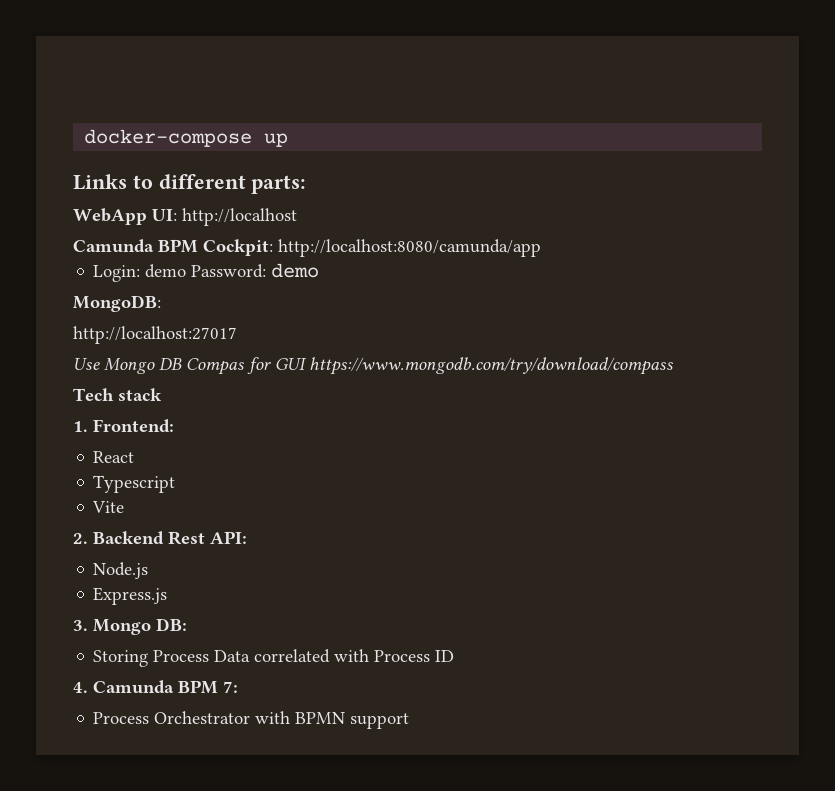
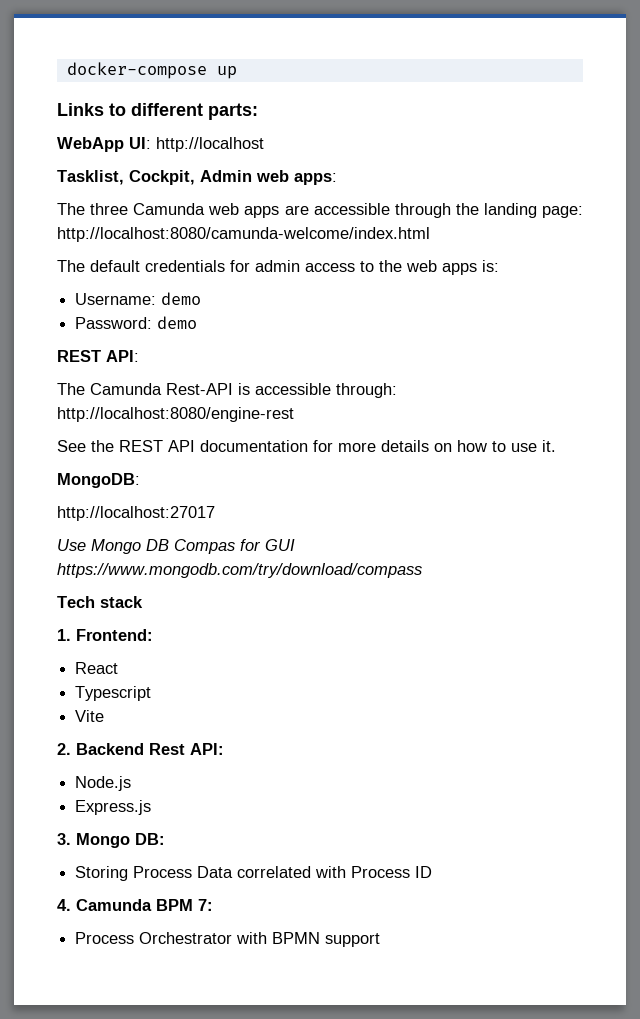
[73,239,541,257] [93,264,187,282] Camunda BPM Cockpit: http://localhost:8080/camunda/app // Login: demo -> [57,170,337,185] [57,203,583,218] [57,227,430,242] [57,260,499,275] [75,292,202,305] Tasklist, Cockpit, Admin web apps: // The three Camunda web apps are accessible through the landing page: http://localhost:8080/camunda-welcome/index.html // The default credentials for admin access to the web apps is: // Username: demo //
(320, 270) none -> [57,350,139,362] [57,383,397,398] [57,407,294,422] [57,440,556,452] // REST API: // The Camunda Rest-API is accessible through: http://localhost:8080/engine-rest // See the REST API documentation for more details on how to use it.

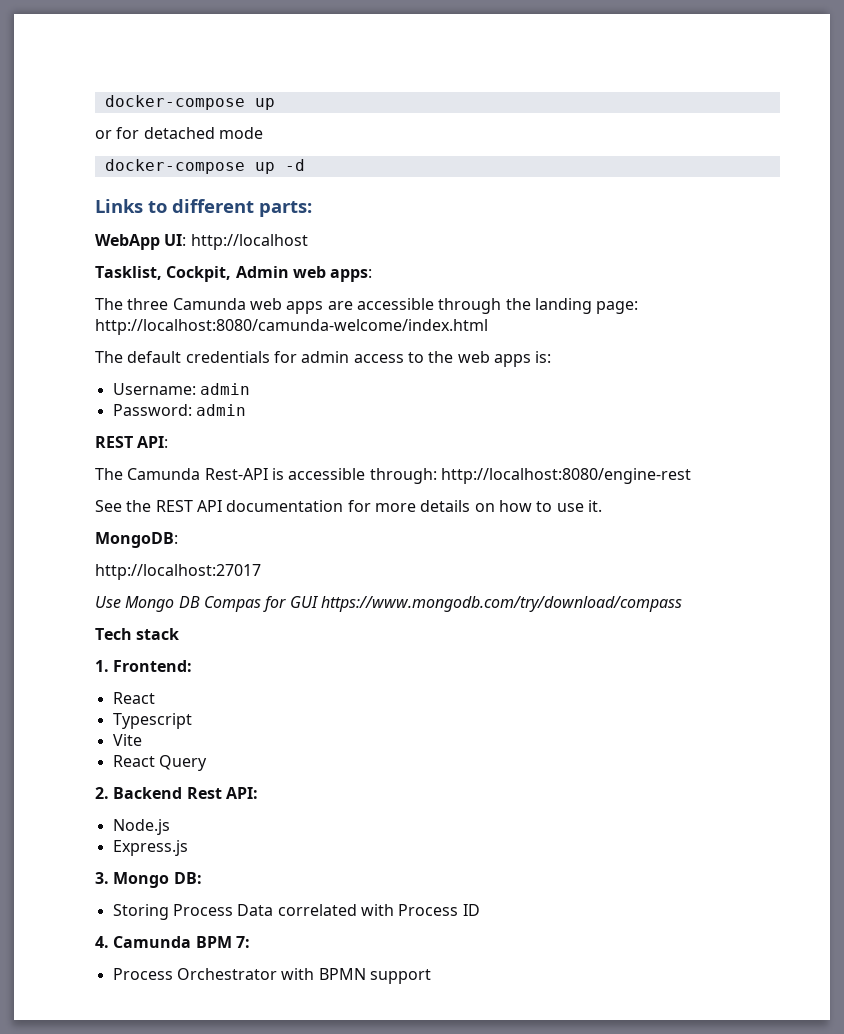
[66,62,237,79] docker-compose up -> [104,95,275,110] [95,127,263,139] [104,159,305,174] docker-compose up // or for detached mode // docker-compose up -d
[161,292,202,305] demo -> [199,383,250,395] admin
[157,316,198,329] demo -> [195,404,246,416] admin
(105, 716) none -> [112,755,207,771] // React Query

